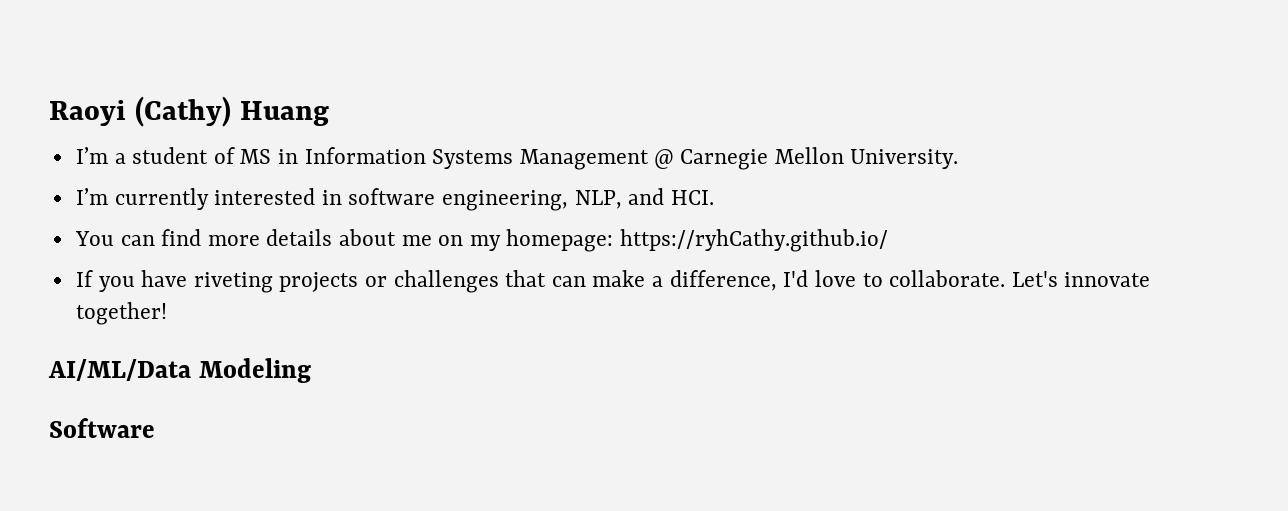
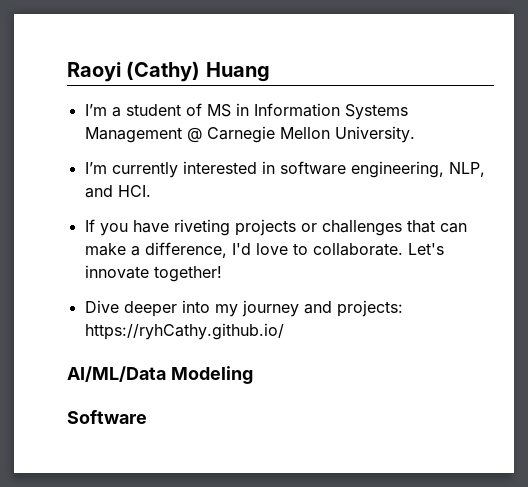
[74,229,889,252] // You can find more details about me on my homepage: https://ryhCathy.github.io/ -> (151, 191) none
(167, 313) none -> [84,300,403,317] [84,323,284,340] // Dive deeper into my journey and projects: https://ryhCathy.github.io/

